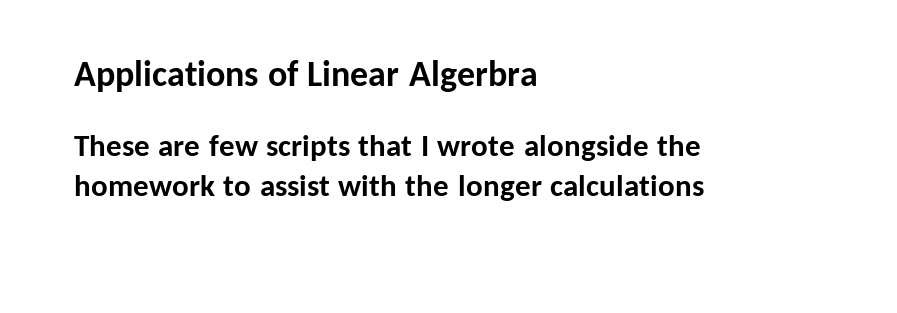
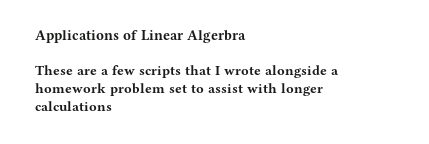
(201, 148) none -> [101,69,109,75] a
[656,135,701,156] [74,175,215,196] the homework -> [331,69,339,75] [35,83,187,96] a homework problem set
[405,175,450,196] the -> (277, 88) none

